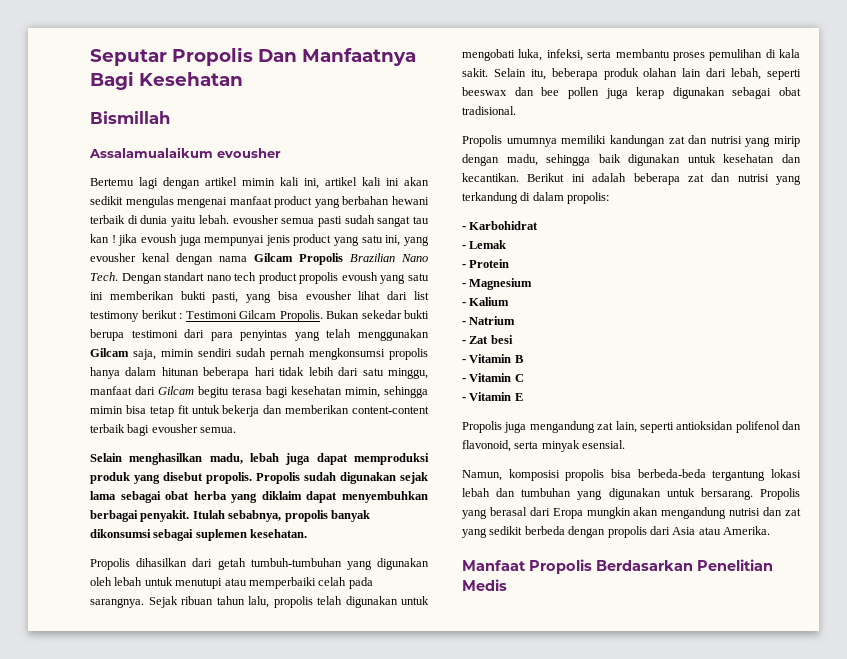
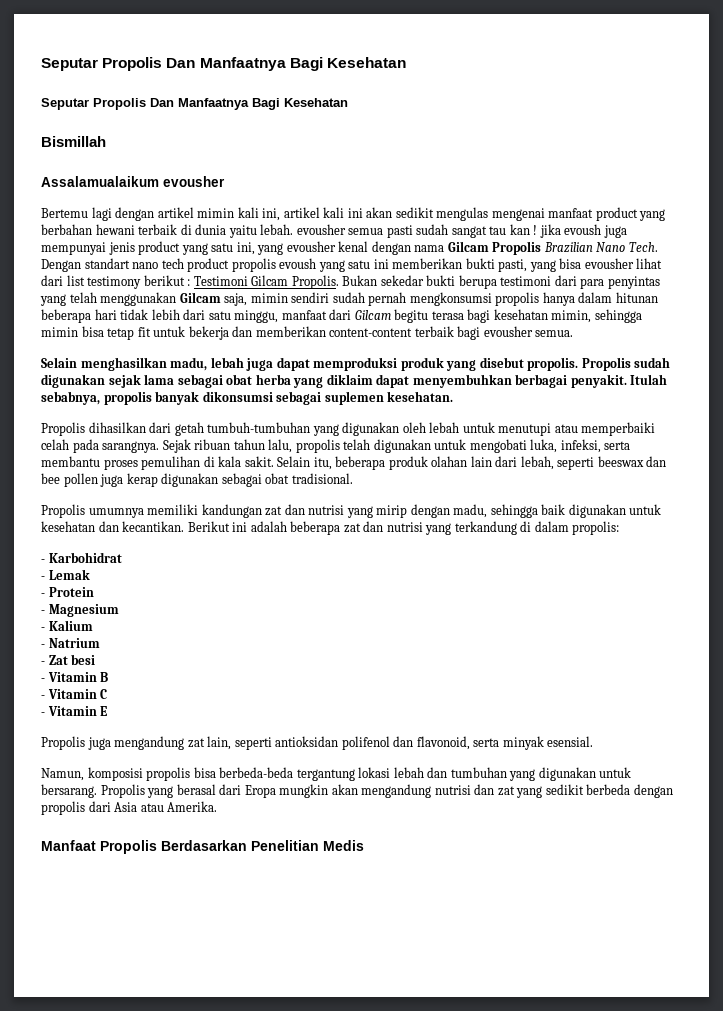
[90,47,416,66] [90,71,243,90] Seputar Propolis Dan Manfaatnya Bagi Kesehatan -> [41,57,406,71] [41,98,348,110] Seputar Propolis Dan Manfaatnya Bagi Kesehatan // Seputar Propolis Dan Manfaatnya Bagi Kesehatan

